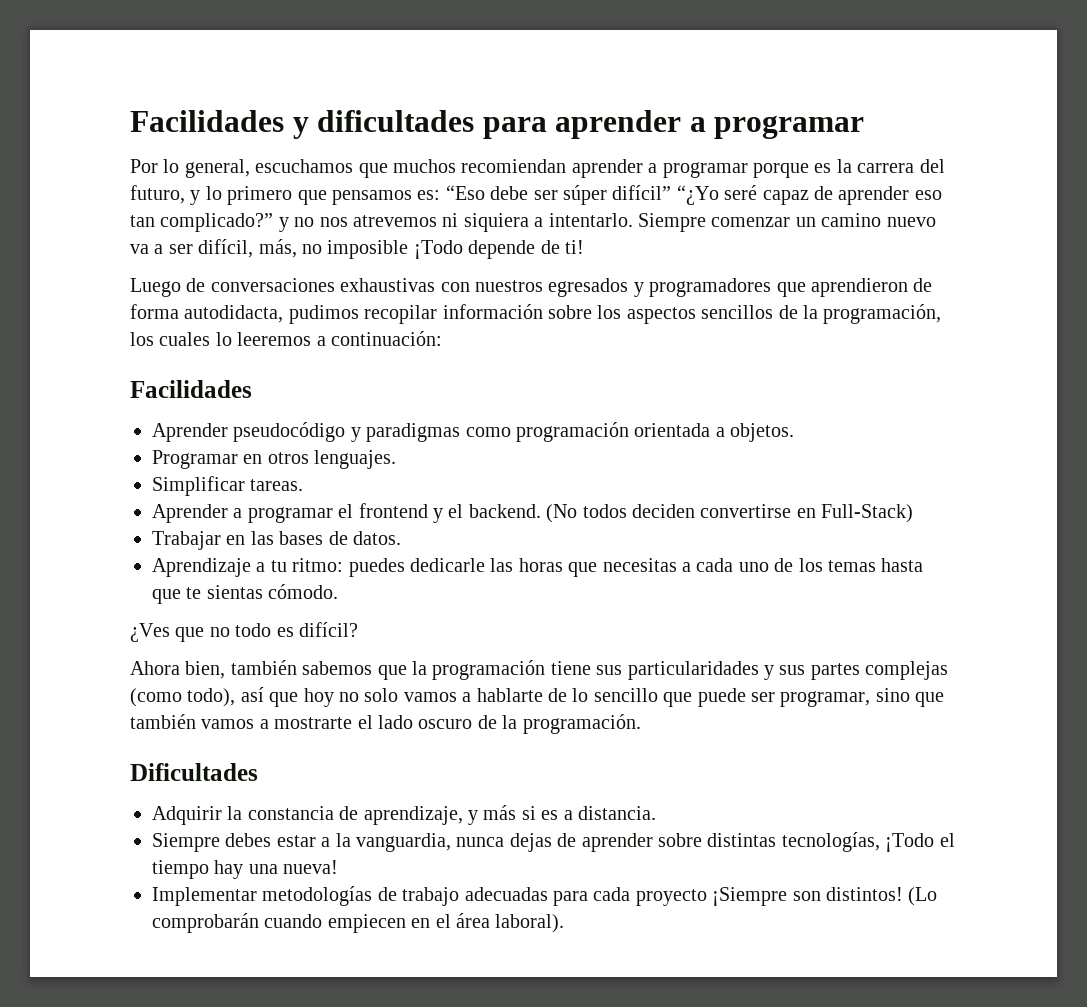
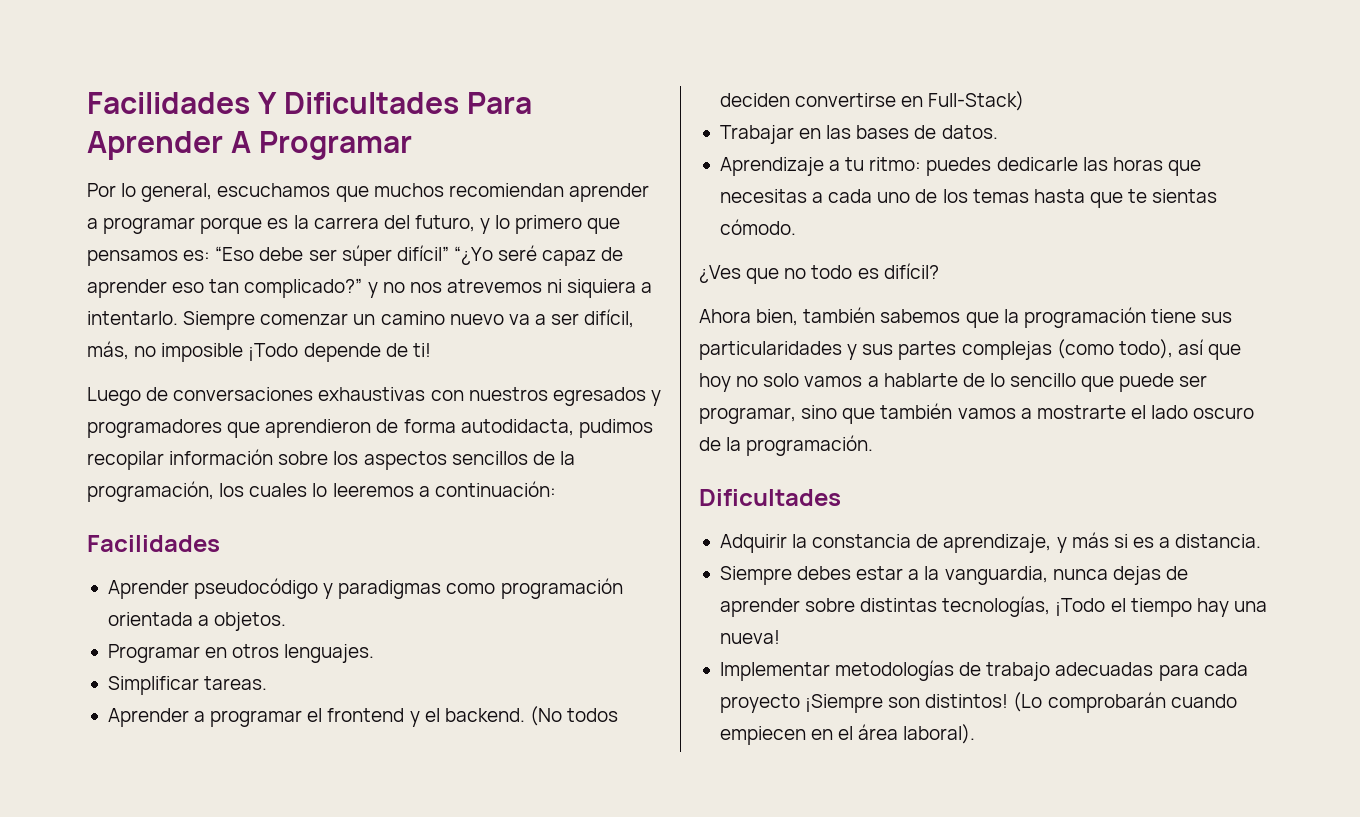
[130,110,865,139] Facilidades y dificultades para aprender a programar -> [87,92,533,114] [87,131,413,160] Facilidades Y Dificultades Para Aprender A Programar

